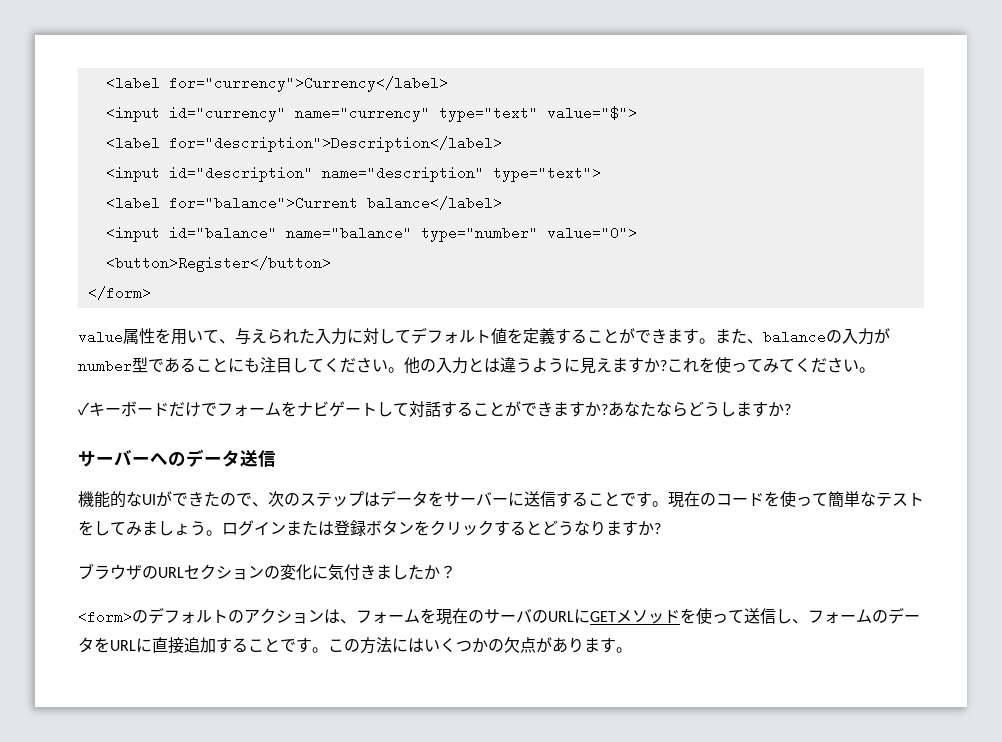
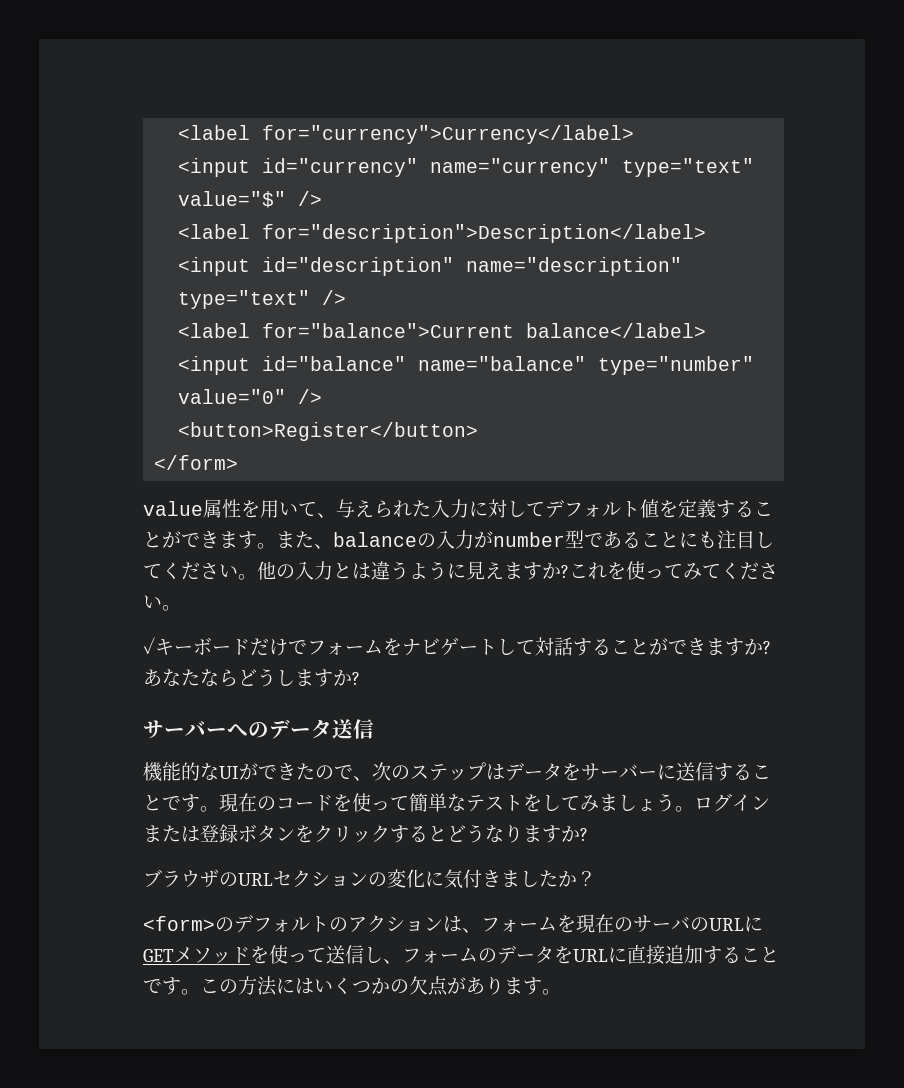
[546,106,637,120] value="$"> -> [178,191,323,208] value="$" />
[492,166,601,182] type="text"> -> [178,290,347,309] type="text" />
[546,226,637,240] value="0"> -> [178,389,323,404] value="0" />

